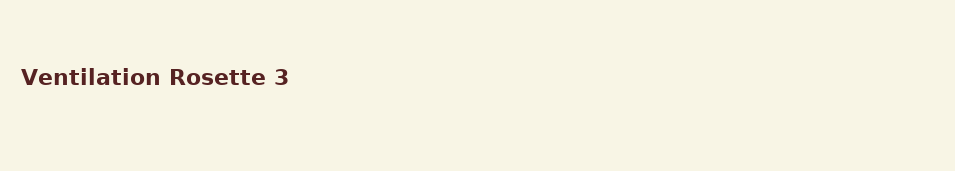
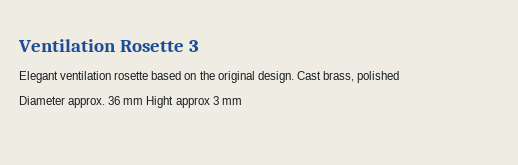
(289, 77) none -> [19,71,400,83] [19,96,242,108] // Elegant ventilation rosette based on the original design. Cast brass, polished // Diameter approx. 36 mm Hight approx 3 mm

